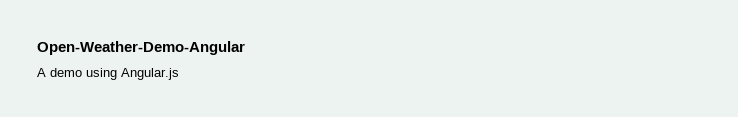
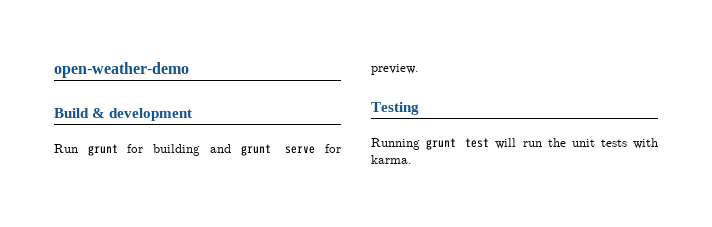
[37,41,245,55] [37,68,179,80] Open-Weather-Demo-Angular // A demo using Angular.js -> [54,62,189,78] [54,108,193,121] [54,144,341,156] [371,64,419,75] [371,102,419,115] [371,138,658,150] [371,155,412,164] open-weather-demo // Build & development // Run grunt for building and grunt serve for preview. // Testing // Running grunt test will run the unit tests with karma.

